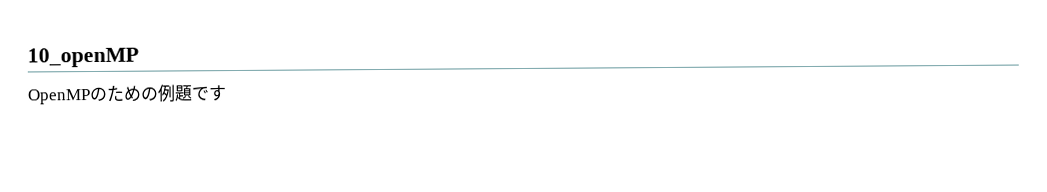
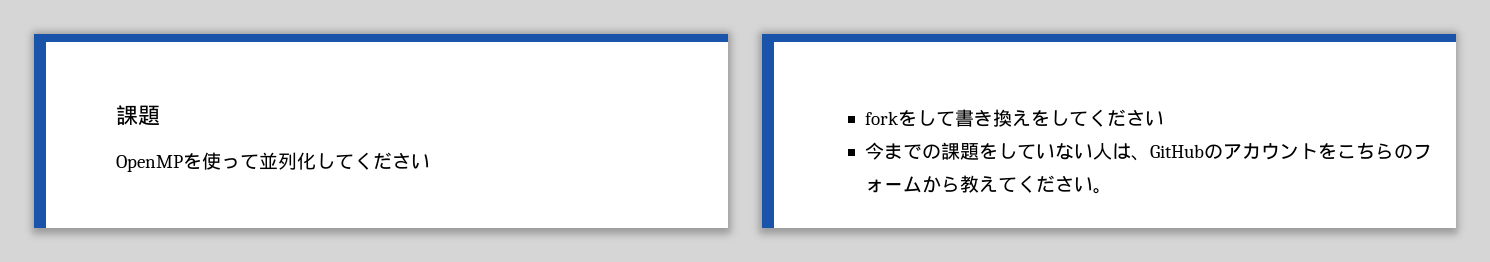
[27,47,139,68] 10_openMP -> [116,105,160,126] 課題
[89,84,227,103] のための例題です -> [183,152,430,170] [864,109,1164,127] [864,142,1432,161] [864,175,1112,194] を使って並列化してください // forkをして書き換えをしてください // 今までの課題をしていない人は、GitHubのアカウントをこちらのフォームから教えてください。

